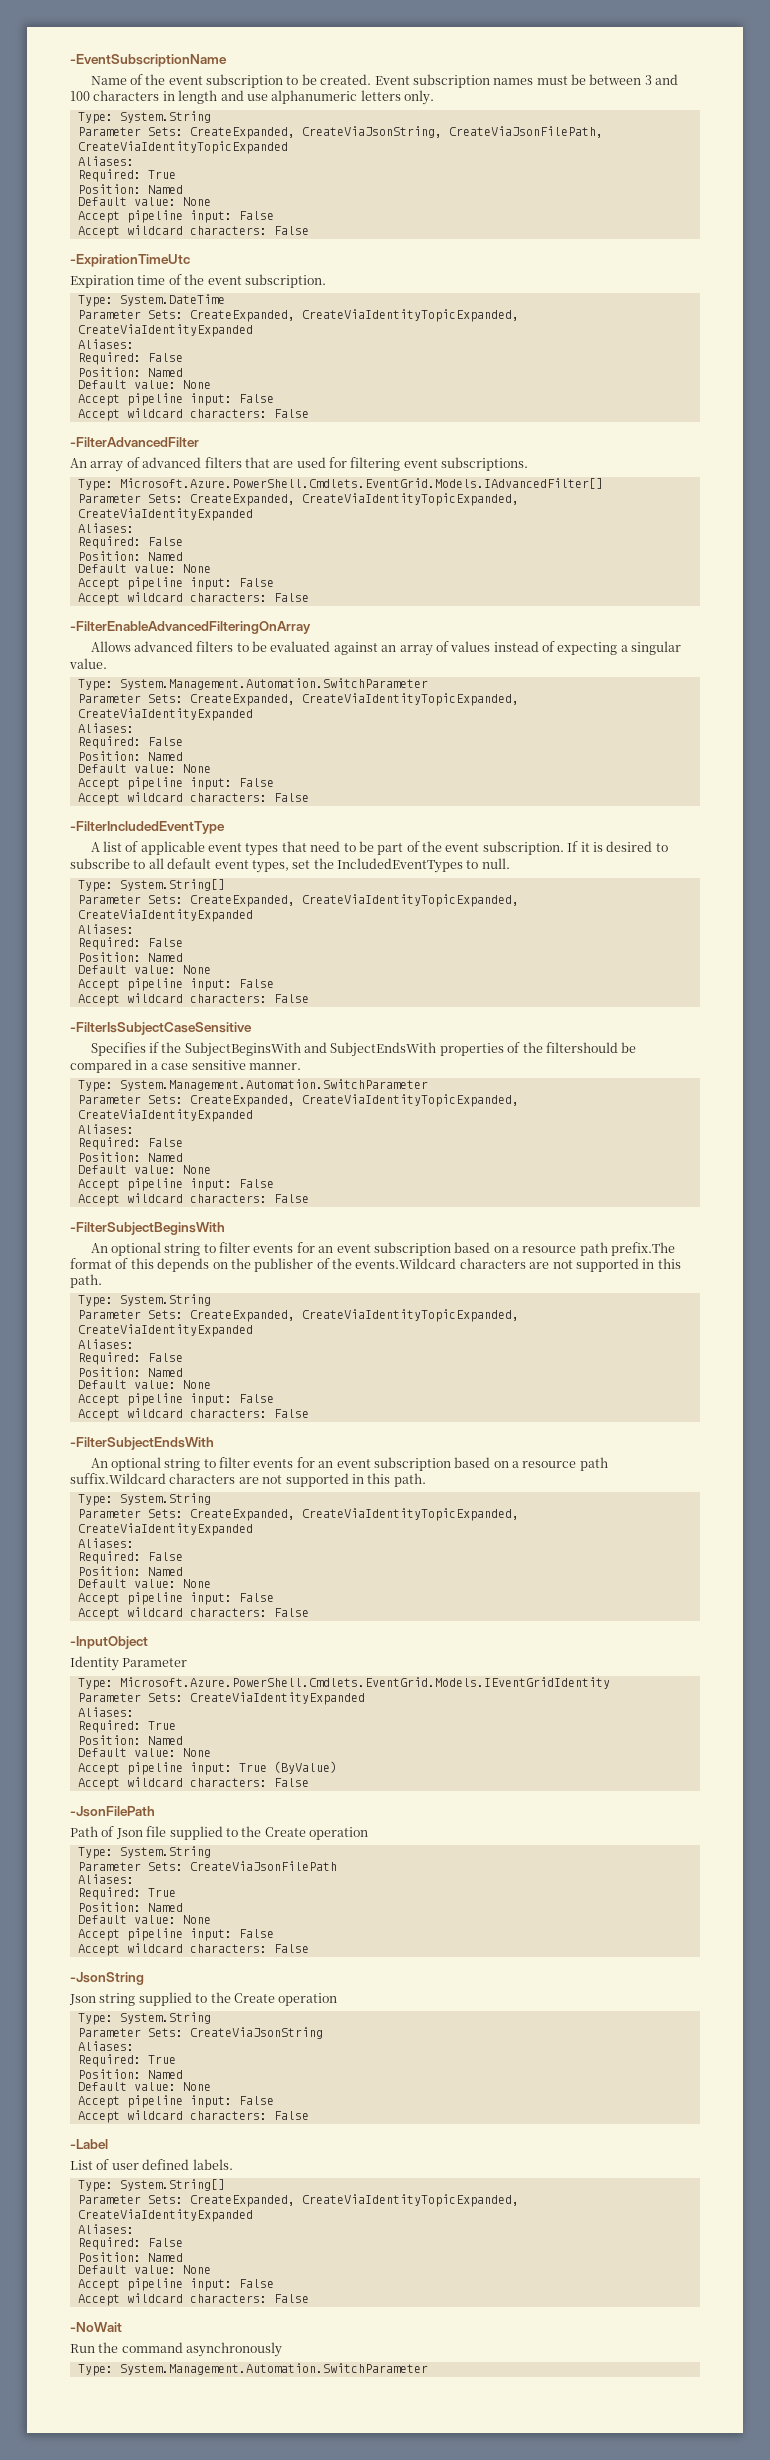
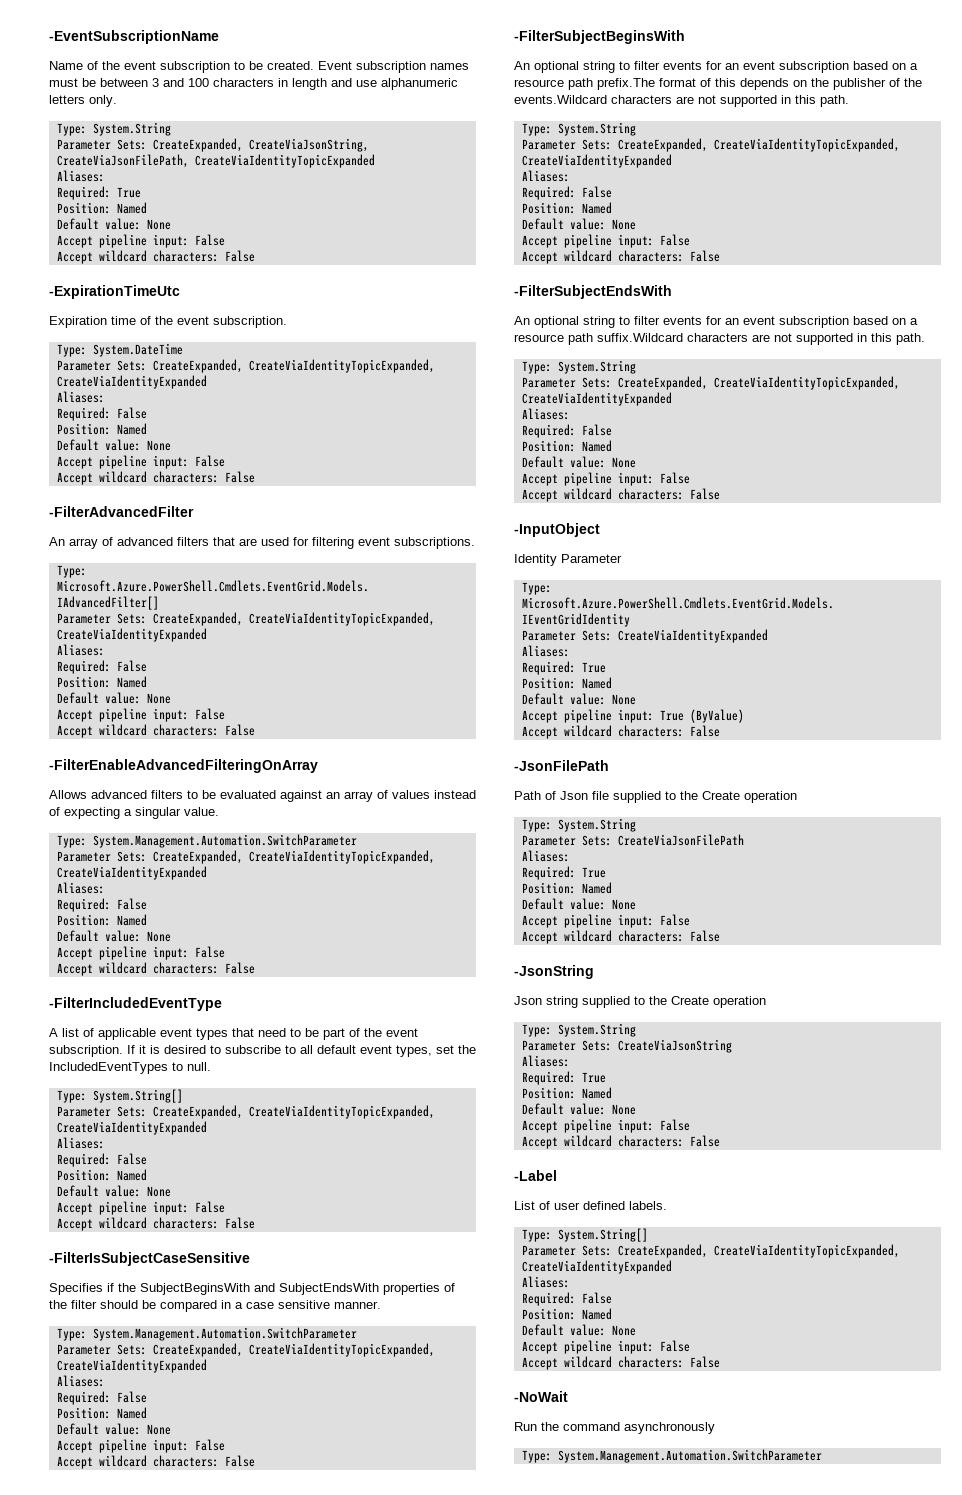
[545,1042,618,1053] filtershould -> [71,1300,138,1309] filter should

